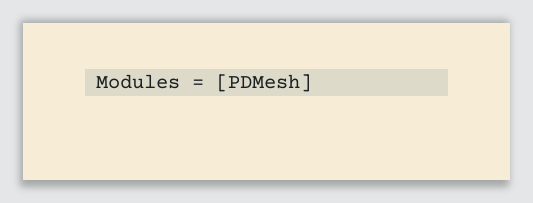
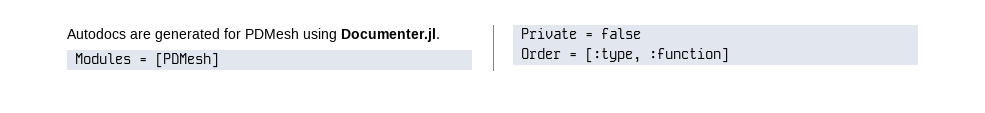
[96,74,313,92] Modules = [PDMesh] -> [67,28,440,42] [75,53,220,68] [521,28,642,39] [521,48,730,63] Autodocs are generated for PDMesh using Documenter.jl. // Modules = [PDMesh] // Private = false // Order = [:type, :function]

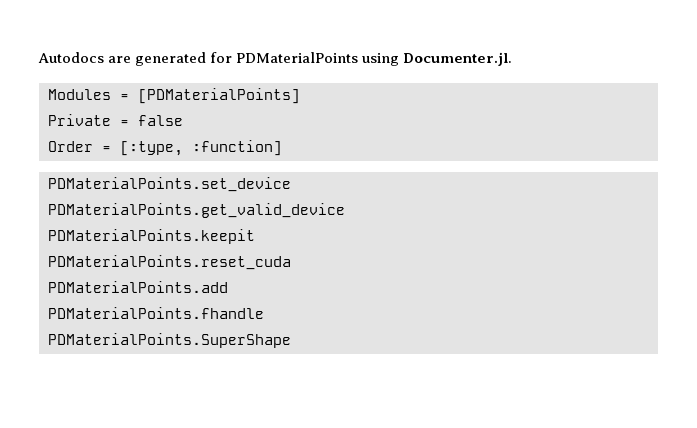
[245,28,299,39] PDMesh -> [236,52,359,63] PDMaterialPoints
[155,53,220,68] [PDMesh] -> [138,88,300,104] [PDMaterialPoints]
(730, 55) none -> [48,177,291,192] [48,203,345,218] [48,229,255,244] [48,255,291,270] [48,281,228,293] [48,307,264,319] [48,333,291,348] // PDMaterialPoints.set_device // PDMaterialPoints.get_valid_device // PDMaterialPoints.keepit // PDMaterialPoints.reset_cuda // PDMaterialPoints.add // PDMaterialPoints.fhandle // PDMaterialPoints.SuperShape

